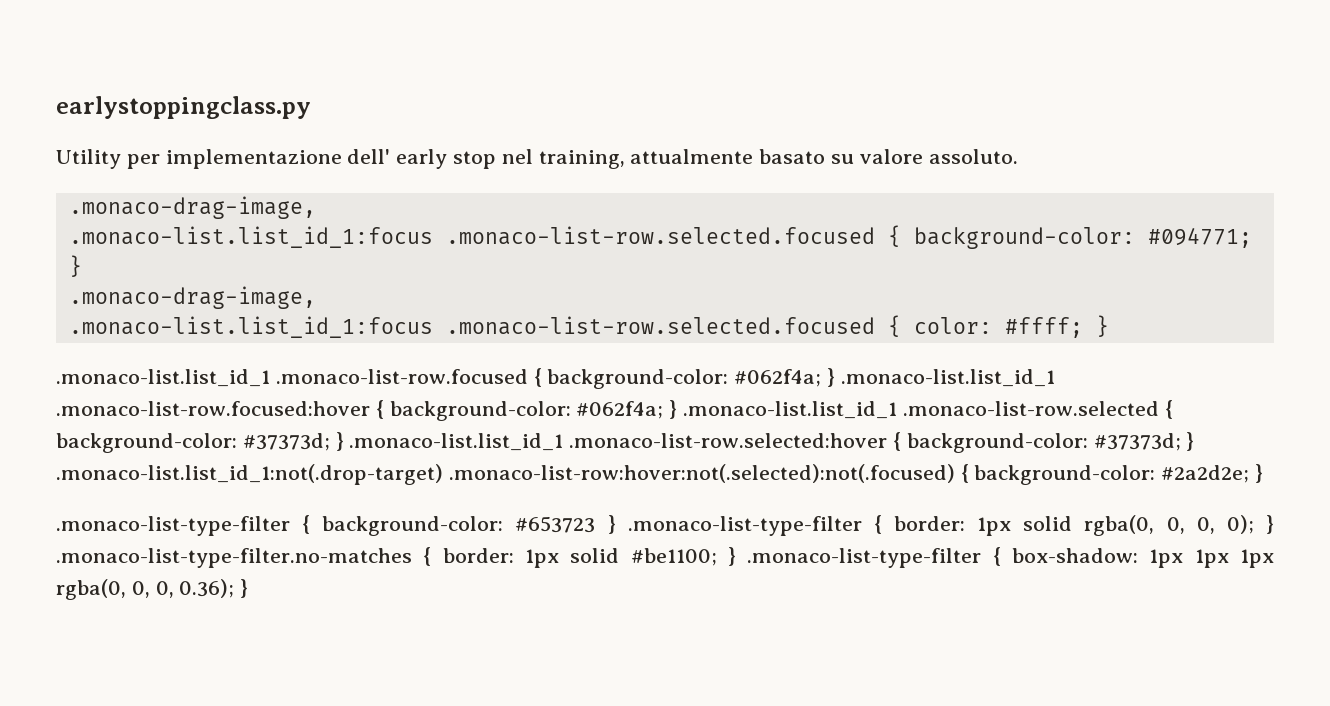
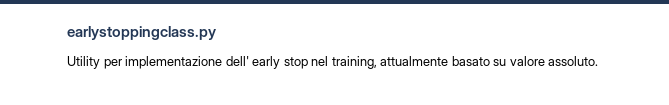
[68,196,316,219] [68,225,1252,249] [68,255,82,277] [68,286,316,309] [68,315,1109,338] [56,368,1055,389] [56,400,1173,421] [56,432,1195,453] [56,464,1264,485] [56,515,1274,536] [56,547,1275,568] [56,579,249,600] // .monaco-drag-image, // .monaco-list.list_id_1:focus .monaco-list-row.selected.focused { background-color: #094771; } // .monaco-drag-image, // .monaco-list.list_id_1:focus .monaco-list-row.selected.focused { color: #ffff; } // .monaco-list.list_id_1 .monaco-list-row.focused { background-color: #062f4a; } .monaco-list.list_id_1 .monaco-list-row.focused:hover { background-color: #062f4a; } .monaco-list.list_id_1 .monaco-list-row.selected { background-color: #37373d; } .monaco-list.list_id_1 .monaco-list-row.selected:hover { background-color: #37373d; } .monaco-list.list_id_1:not(.drop-target) .monaco-list-row:hover:not(.selected):not(.focused) { background-color: #2a2d2e; } // .monaco-list-type-filter { background-color: #653723 } .monaco-list-type-filter { border: 1px solid rgba(0, 0, 0, 0); } .monaco-list-type-filter.no-matches { border: 1px solid #be1100; } .monaco-list-type-filter { box-shadow: 1px 1px 1px rgba(0, 0, 0, 0.36); } -> (599, 61) none

